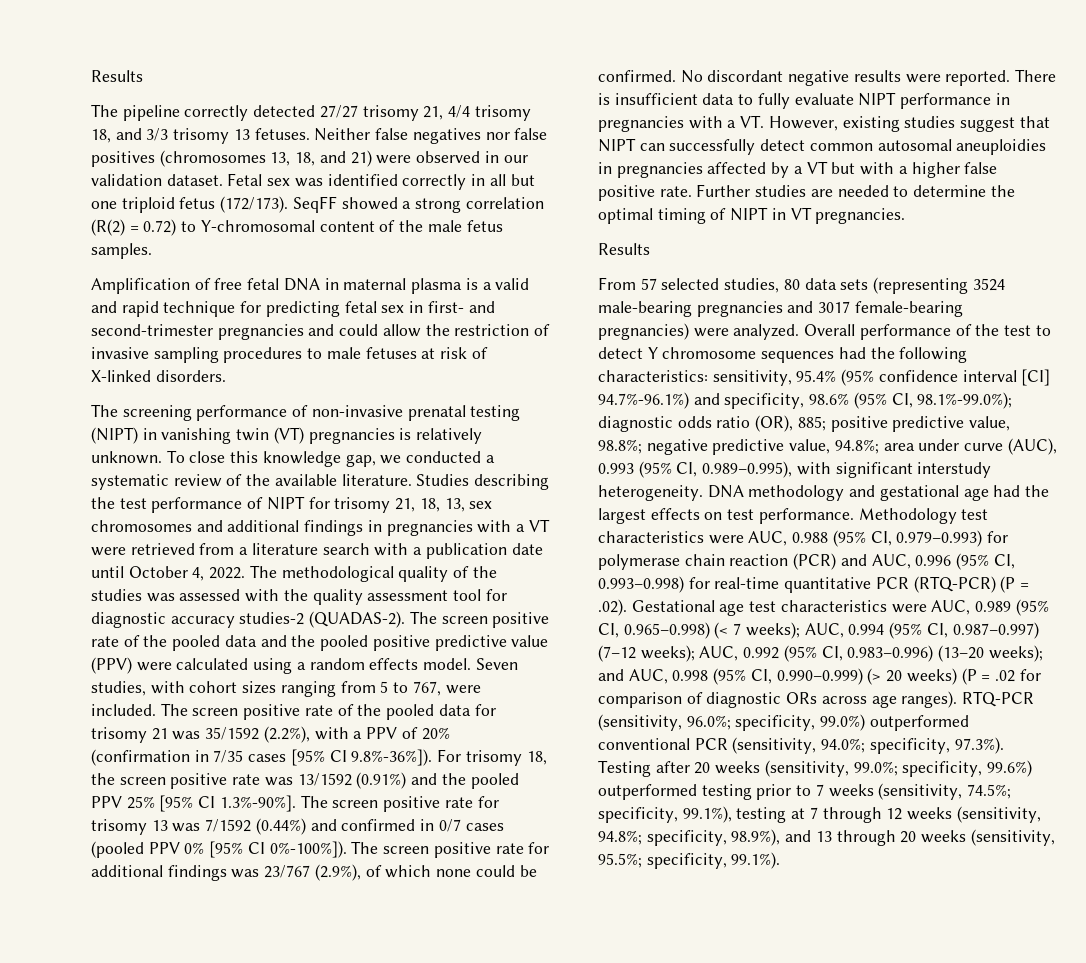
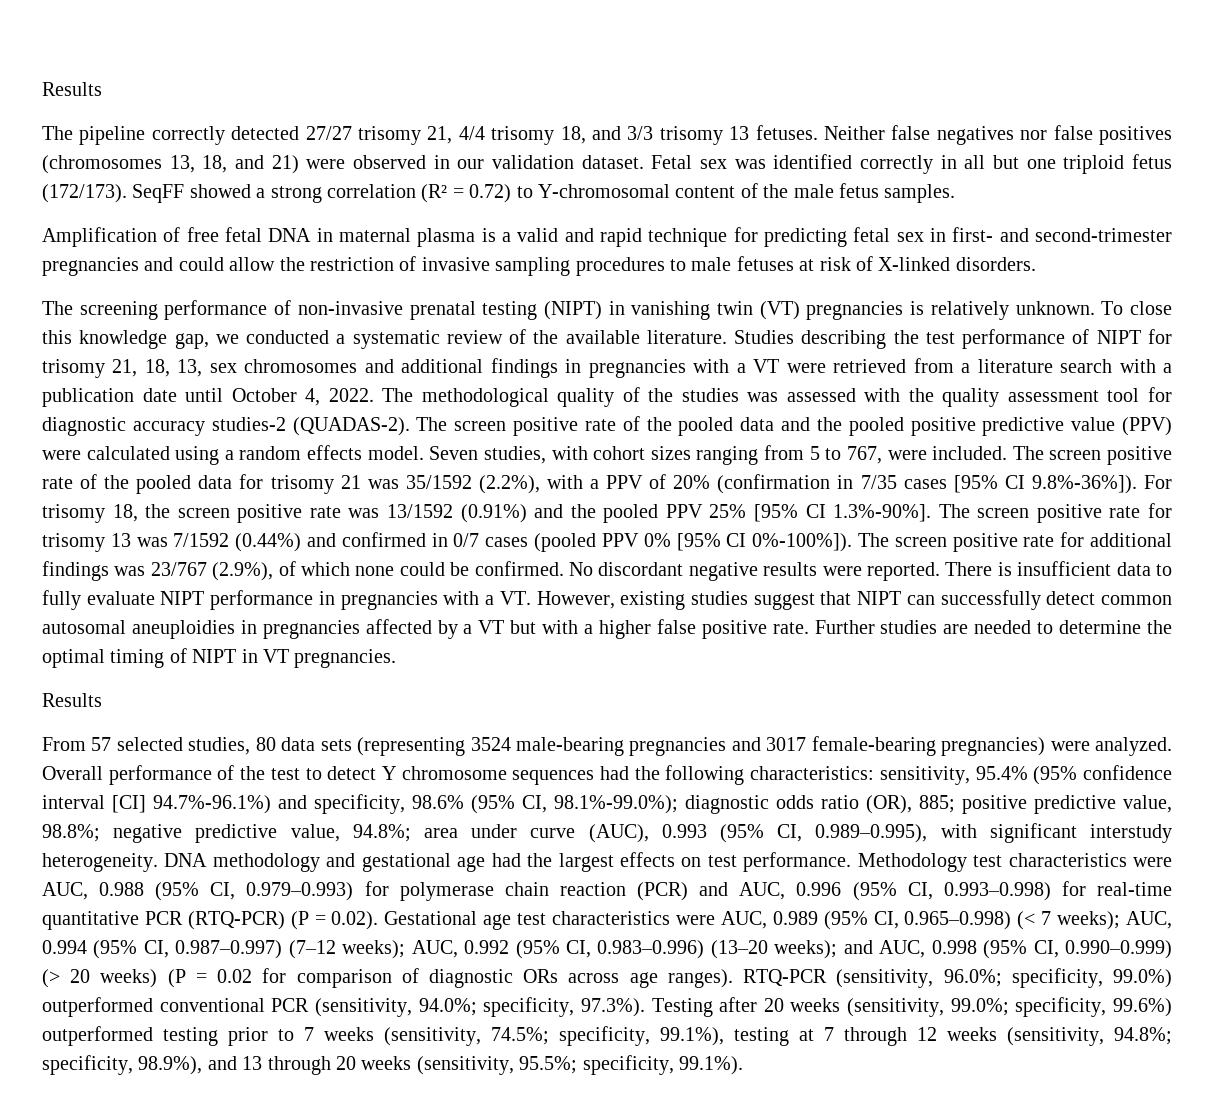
[91,219,125,236] (R(2) -> [421,184,448,203] (R²
[598,599,627,616] .02). -> [331,911,379,930] 0.02).
[994,670,1015,682] .02 -> [217,969,253,983] 0.02

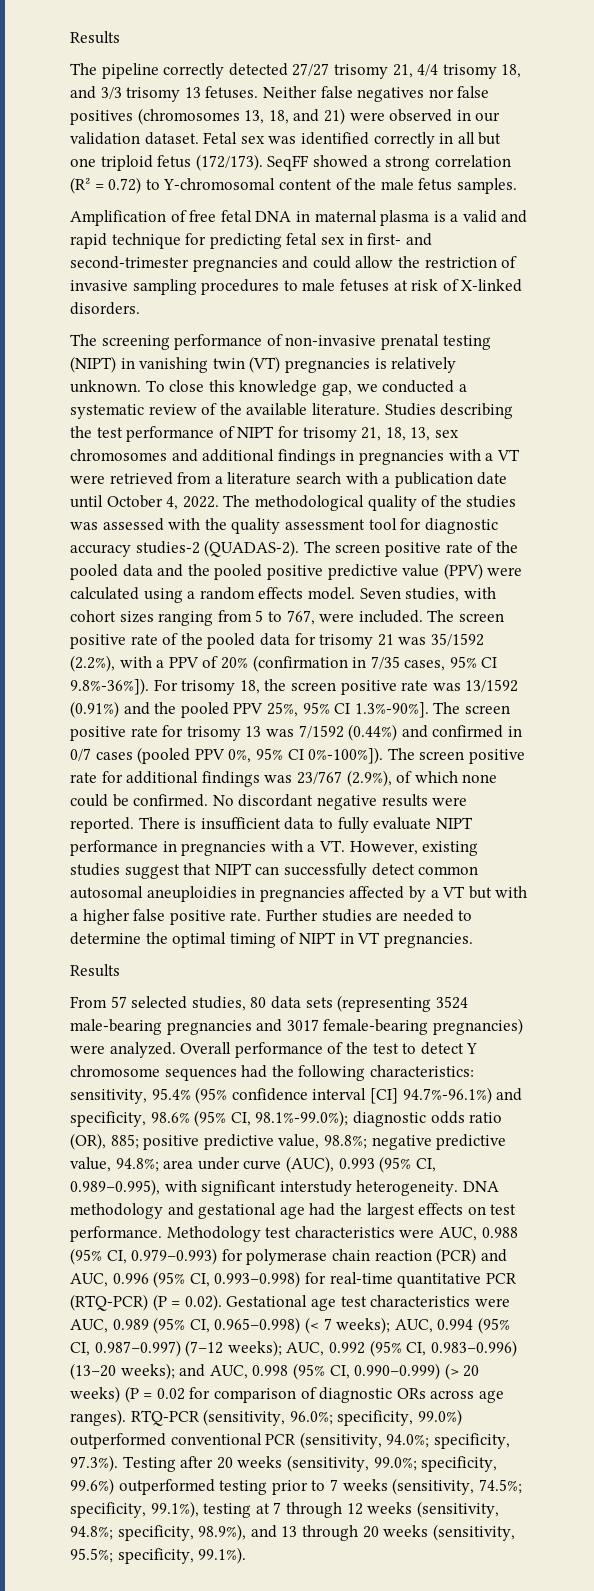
[903,475,998,493] cases [95% -> [404,656,477,671] cases, 95%
[709,504,798,522] 25% [95% -> [266,702,330,717] 25%, 95%
[643,533,721,551] 0% [95% -> [228,748,283,763] 0%, 95%

